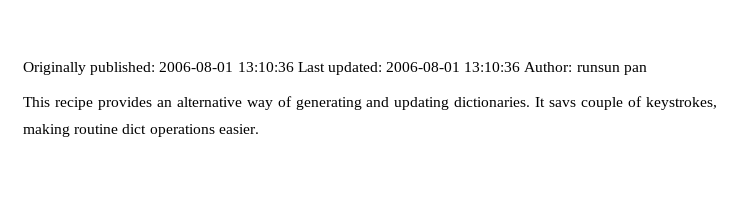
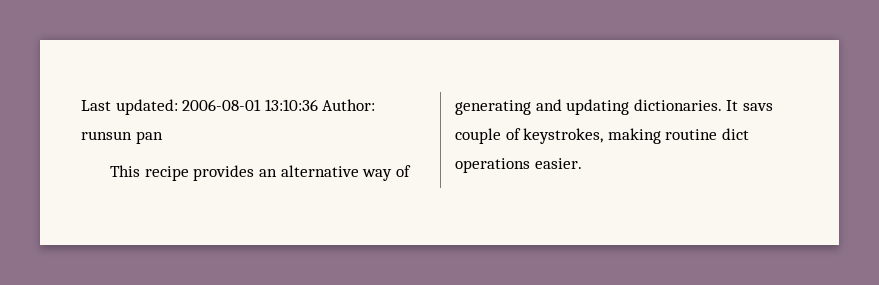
[23,62,294,75] Originally published: 2006-08-01 13:10:36 -> (81, 105) none

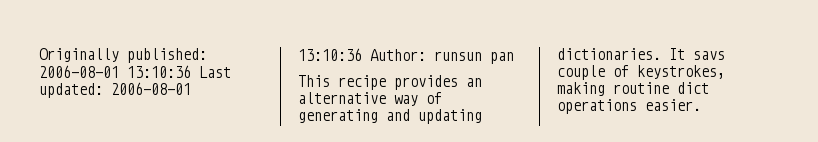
(81, 105) none -> [39,48,207,63] [39,65,191,78] Originally published: 2006-08-01 13:10:36

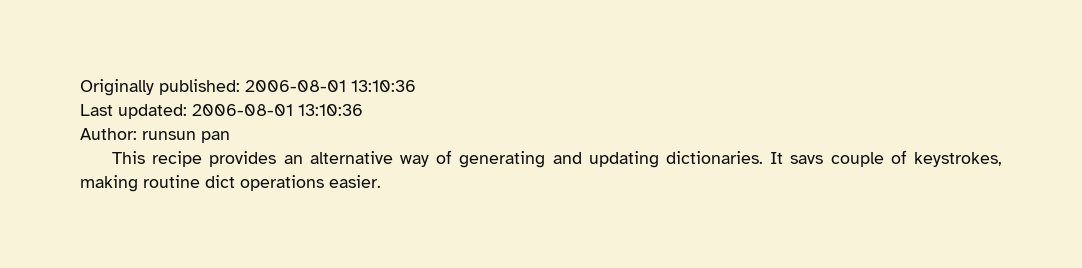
(191, 71) none -> (416, 86) //
(362, 54) none -> (363, 110) //

